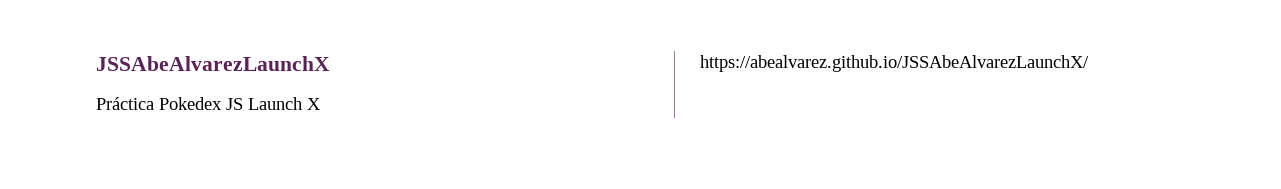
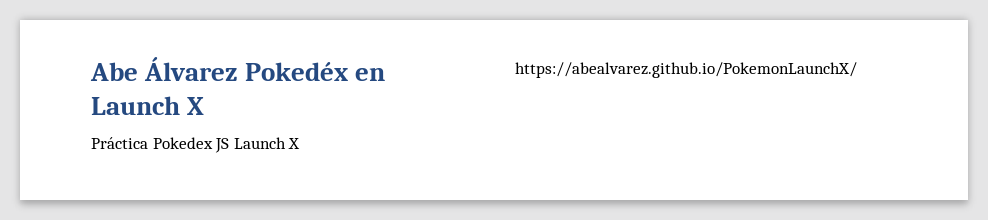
[96,56,330,71] JSSAbeAlvarezLaunchX -> [90,57,386,81] [91,96,205,115] Abe Álvarez Pokedéx en Launch X
[700,55,1089,72] https://abealvarez.github.io/JSSAbeAlvarezLaunchX/ -> [515,62,857,78] https://abealvarez.github.io/PokemonLaunchX/

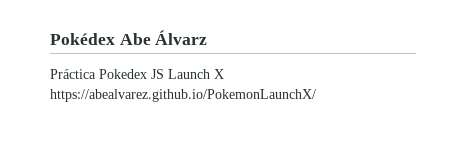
[90,57,386,81] [91,96,205,115] Abe Álvarez Pokedéx en Launch X -> [50,30,208,45] Pokédex Abe Álvarz

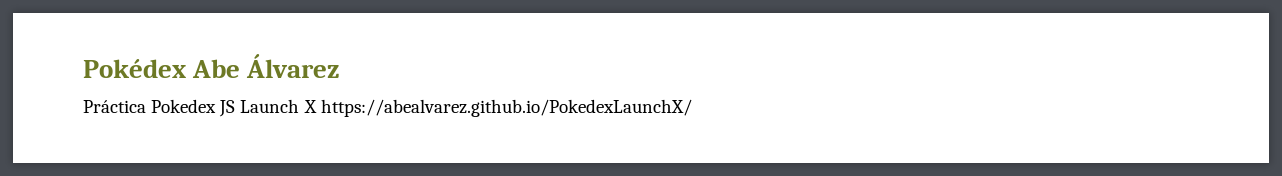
[155,30,208,45] Álvarz -> [246,54,341,78] Álvarez
[50,89,316,102] https://abealvarez.github.io/PokemonLaunchX/ -> [320,99,692,117] https://abealvarez.github.io/PokedexLaunchX/

